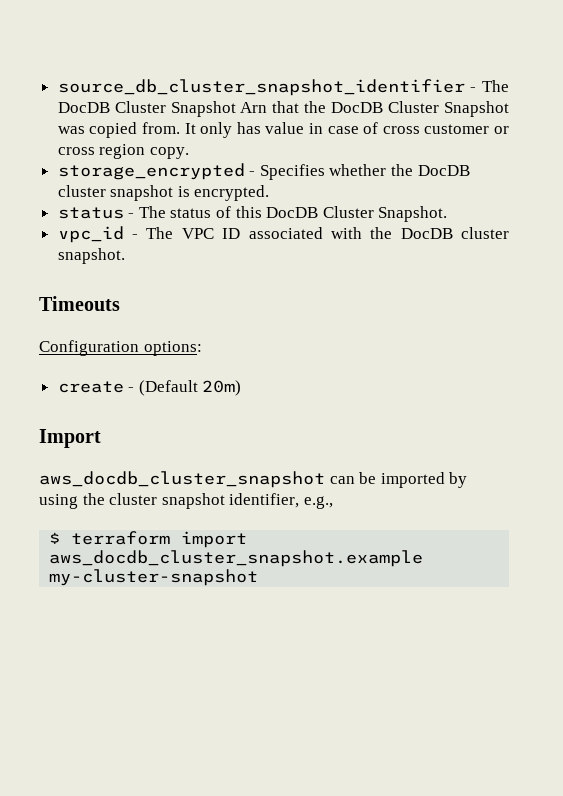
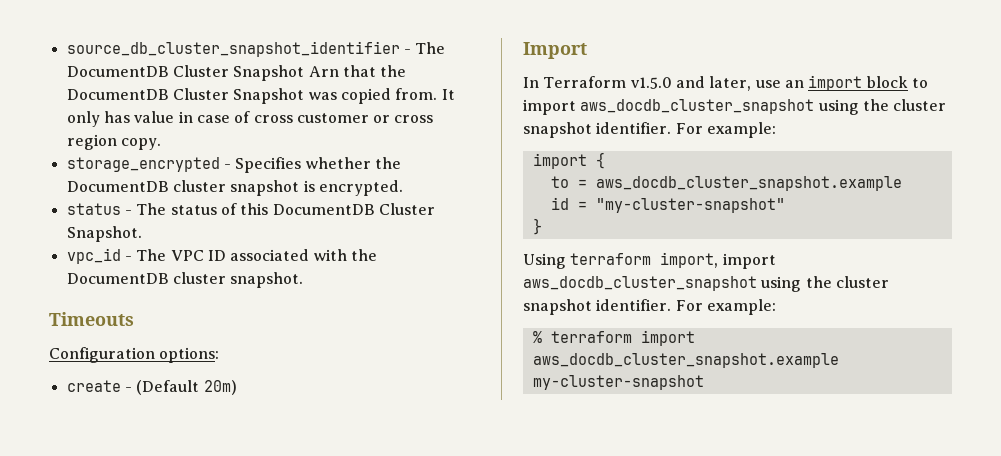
[57,102,110,113] DocDB -> [66,66,169,77] DocumentDB
[331,102,384,113] DocDB -> [66,89,169,100] DocumentDB
[417,165,470,176] DocDB -> [66,181,169,192] DocumentDB
[266,207,319,218] DocDB -> [272,204,375,215] DocumentDB
[400,228,453,239] DocDB -> [66,273,169,284] DocumentDB
[39,471,468,488] [39,493,333,509] [49,532,61,544] aws_docdb_cluster_snapshot can be imported by using the cluster snapshot identifier, e.g., // $ -> [523,75,928,91] [523,99,947,115] [523,122,776,138] [532,152,605,169] [550,176,902,191] [550,197,785,213] [532,218,542,235] [523,252,776,269] [523,276,889,292] [523,299,776,315] [532,331,542,343] In Terraform v1.5.0 and later, use an import block to import aws_docdb_cluster_snapshot using the cluster snapshot identifier. For example: // import { // to = aws_docdb_cluster_snapshot.example // id = "my-cluster-snapshot" // } // Using terraform import, import aws_docdb_cluster_snapshot using the cluster snapshot identifier. For example: // %

